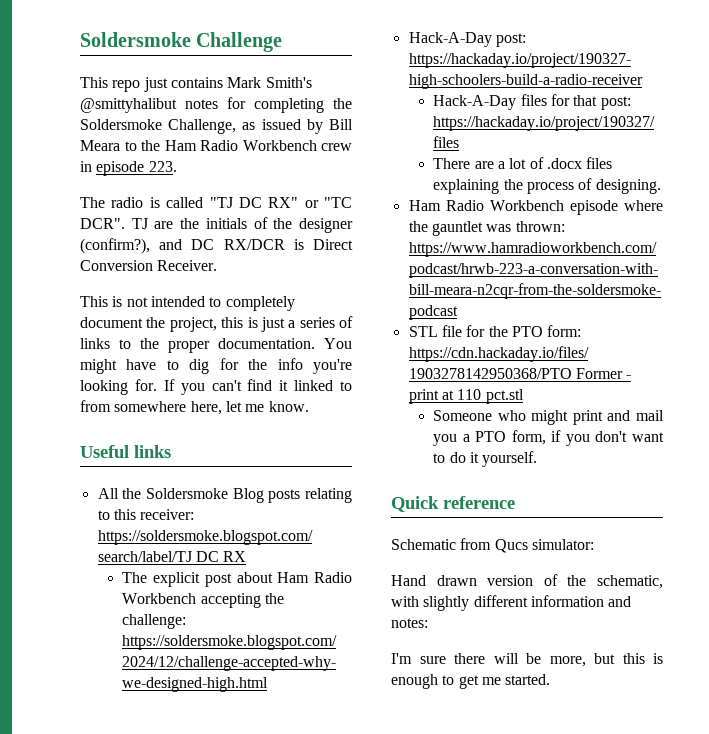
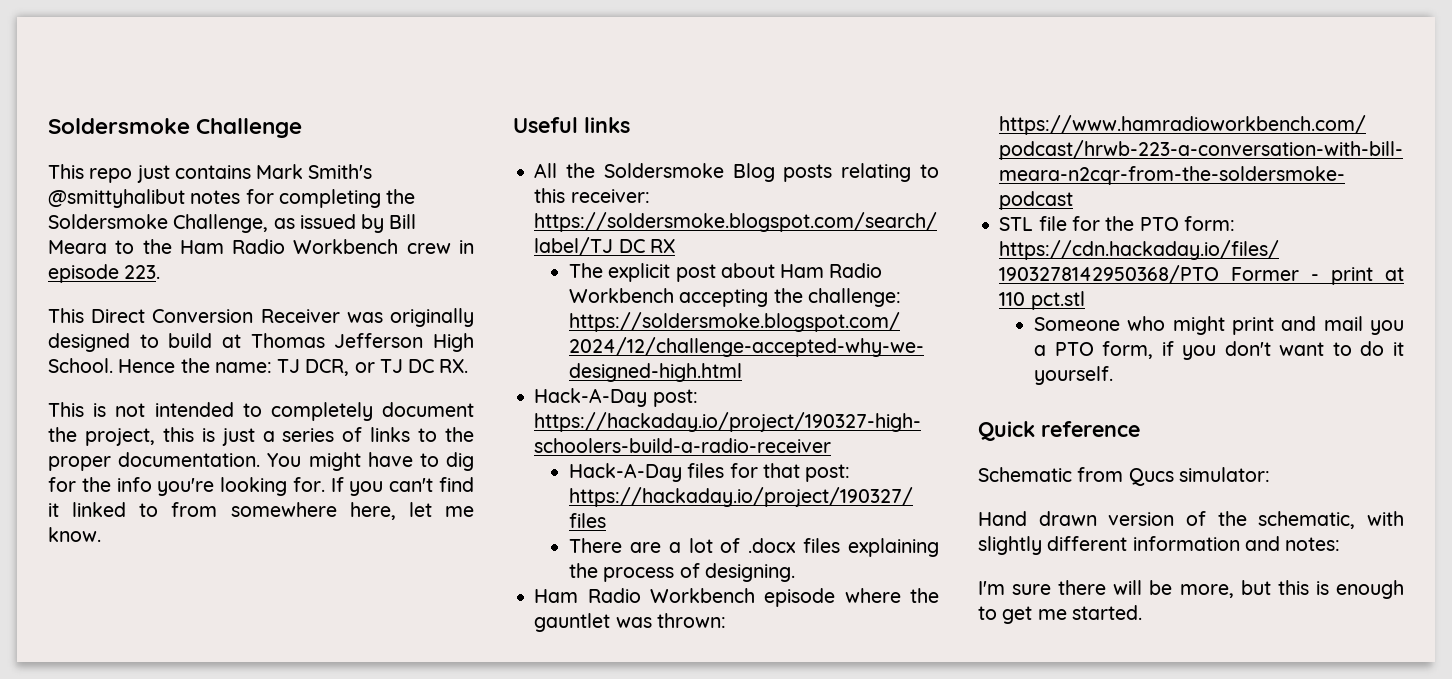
[80,197,352,208] [80,217,353,233] [80,238,353,254] [80,260,218,271] The radio is called "TJ DC RX" or "TC DCR". TJ are the initials of the designer (confirm?), and DC RX/DCR is Direct Conversion Receiver. -> [48,308,474,327] [48,333,474,352] [48,358,469,376] This Direct Conversion Receiver was originally designed to build at Thomas Jefferson High School. Hence the name: TJ DCR, or TJ DC RX.

